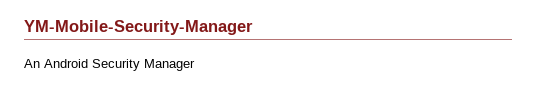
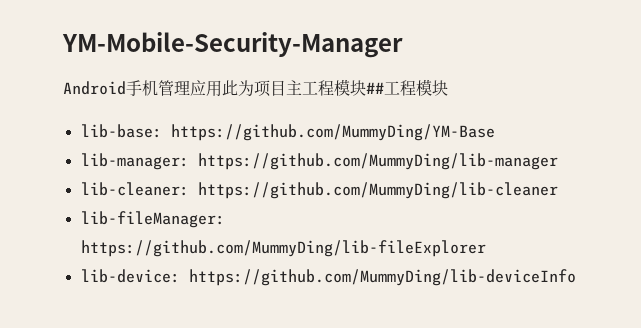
[24,59,195,71] An Android Security Manager -> [63,79,448,97] [80,124,495,141] [80,153,558,170] [80,182,558,199] [80,211,225,228] [80,240,486,257] [80,269,576,286] Android手机管理应用此为项目主工程模块##工程模块 // lib-base: https://github.com/MummyDing/YM-Base // lib-manager: https://github.com/MummyDing/lib-manager // lib-cleaner: https://github.com/MummyDing/lib-cleaner // lib-fileManager: https://github.com/MummyDing/lib-fileExplorer // lib-device: https://github.com/MummyDing/lib-deviceInfo

